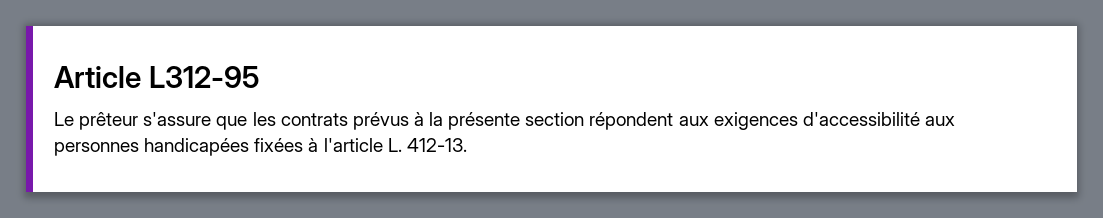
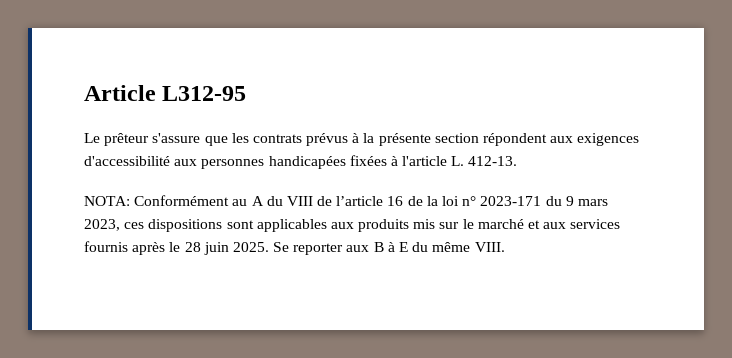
(467, 145) none -> [84,195,608,206] [84,219,621,232] [84,241,505,255] // NOTA: Conformément au A du VIII de l’article 16 de la loi n° 2023-171 du 9 mars 2023, ces dispositions sont applicables aux produits mis sur le marché et aux services fournis après le 28 juin 2025. Se reporter aux B à E du même VIII.

